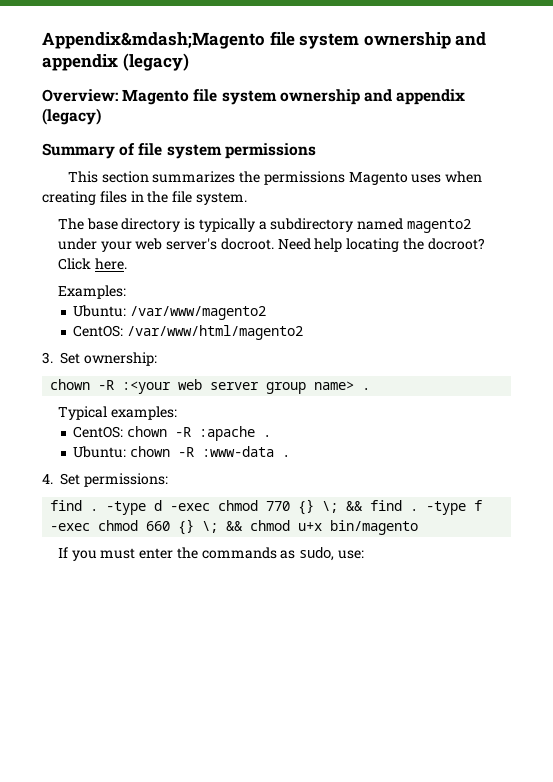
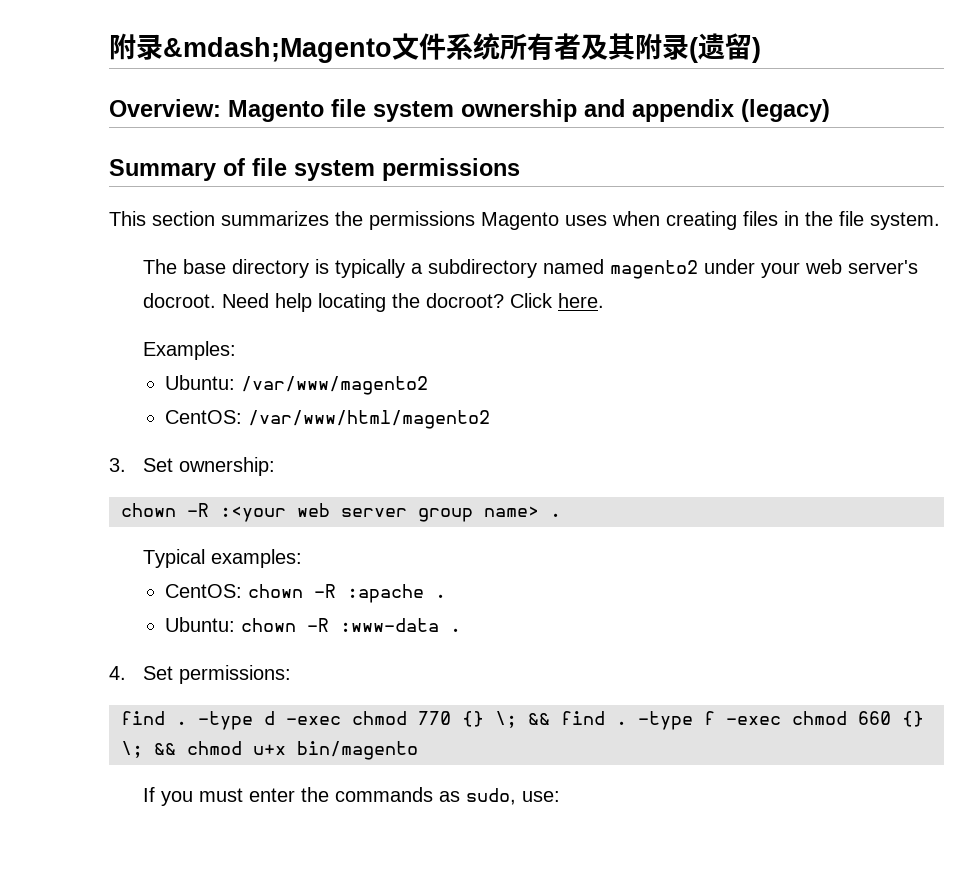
[42,31,487,49] [42,53,189,71] Appendix&mdash;Magento file system ownership and appendix (legacy) -> [109,33,761,63] 附录&mdash;Magento文件系统所有者及其附录(遗留)

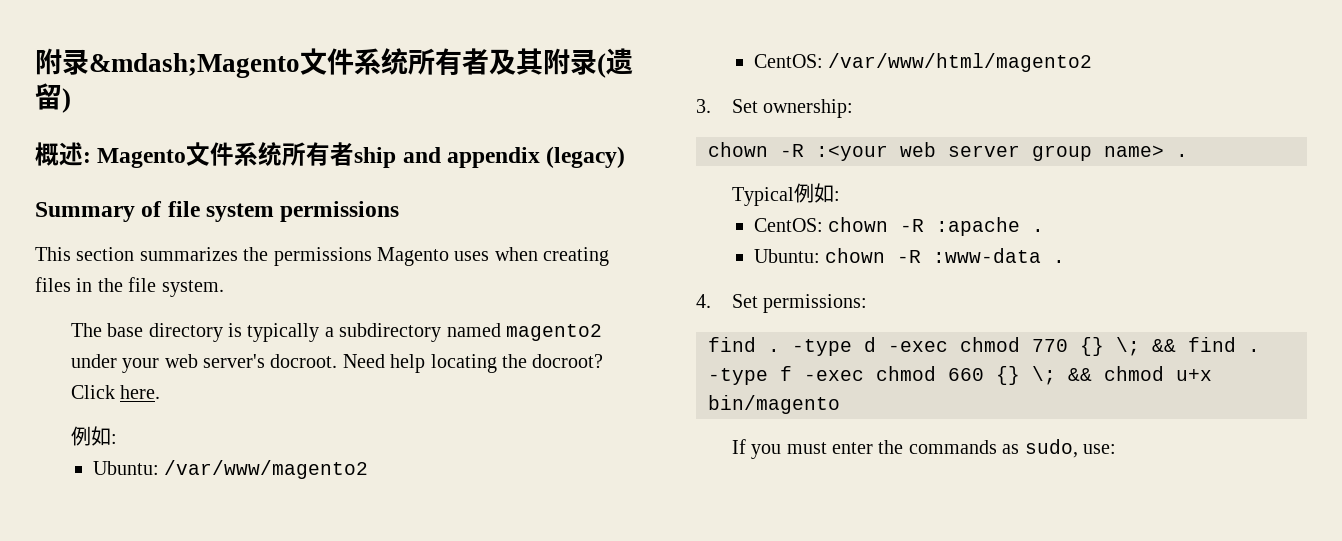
[109,99,577,122] Overview: Magento file system ownership -> [35,142,397,168] 概述: Magento文件系统所有者ship
[143,341,237,360] Examples: -> [70,426,117,446] 例如:
[211,549,303,568] examples: -> [793,183,840,203] 例如:

